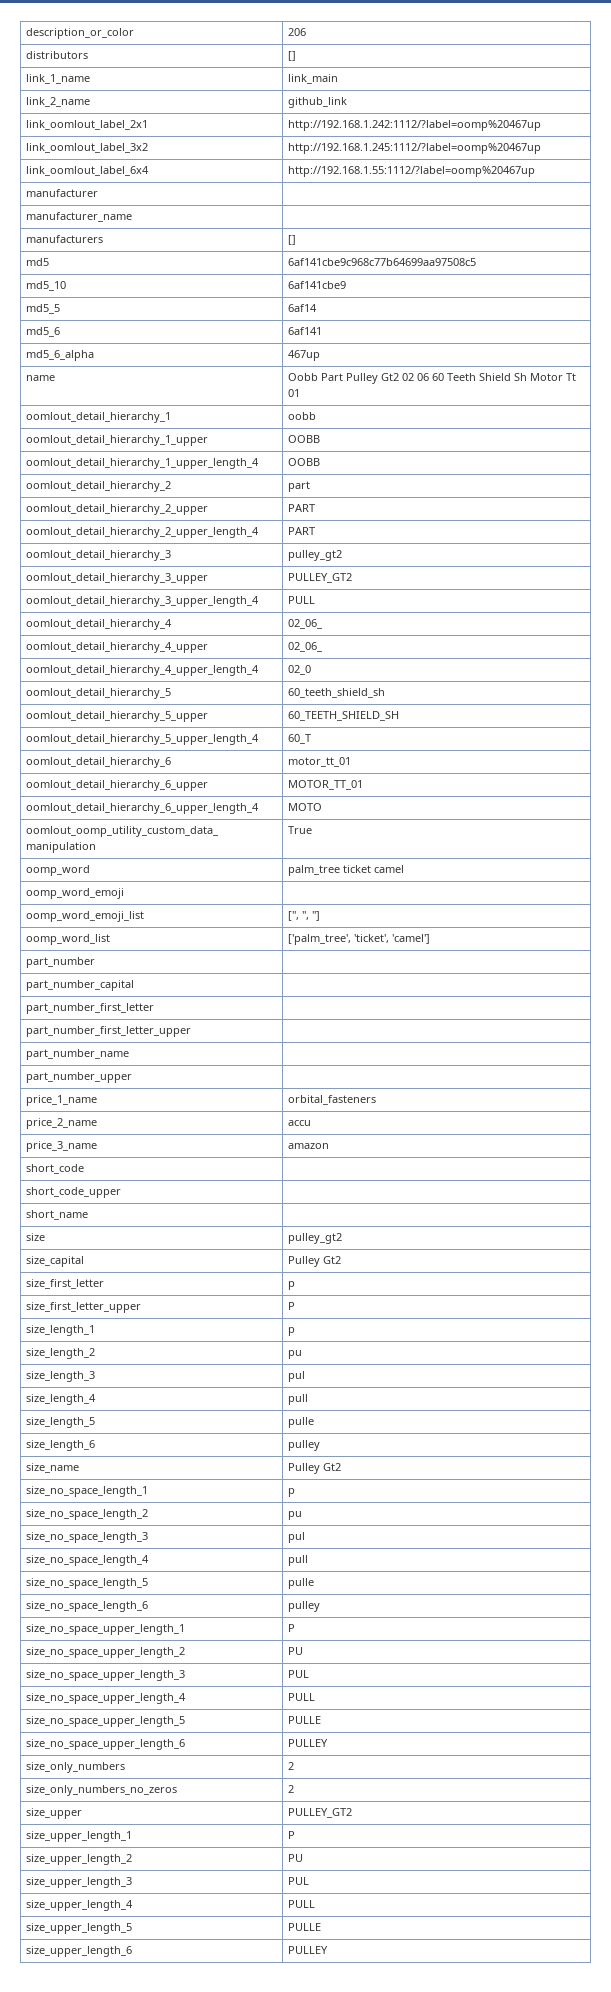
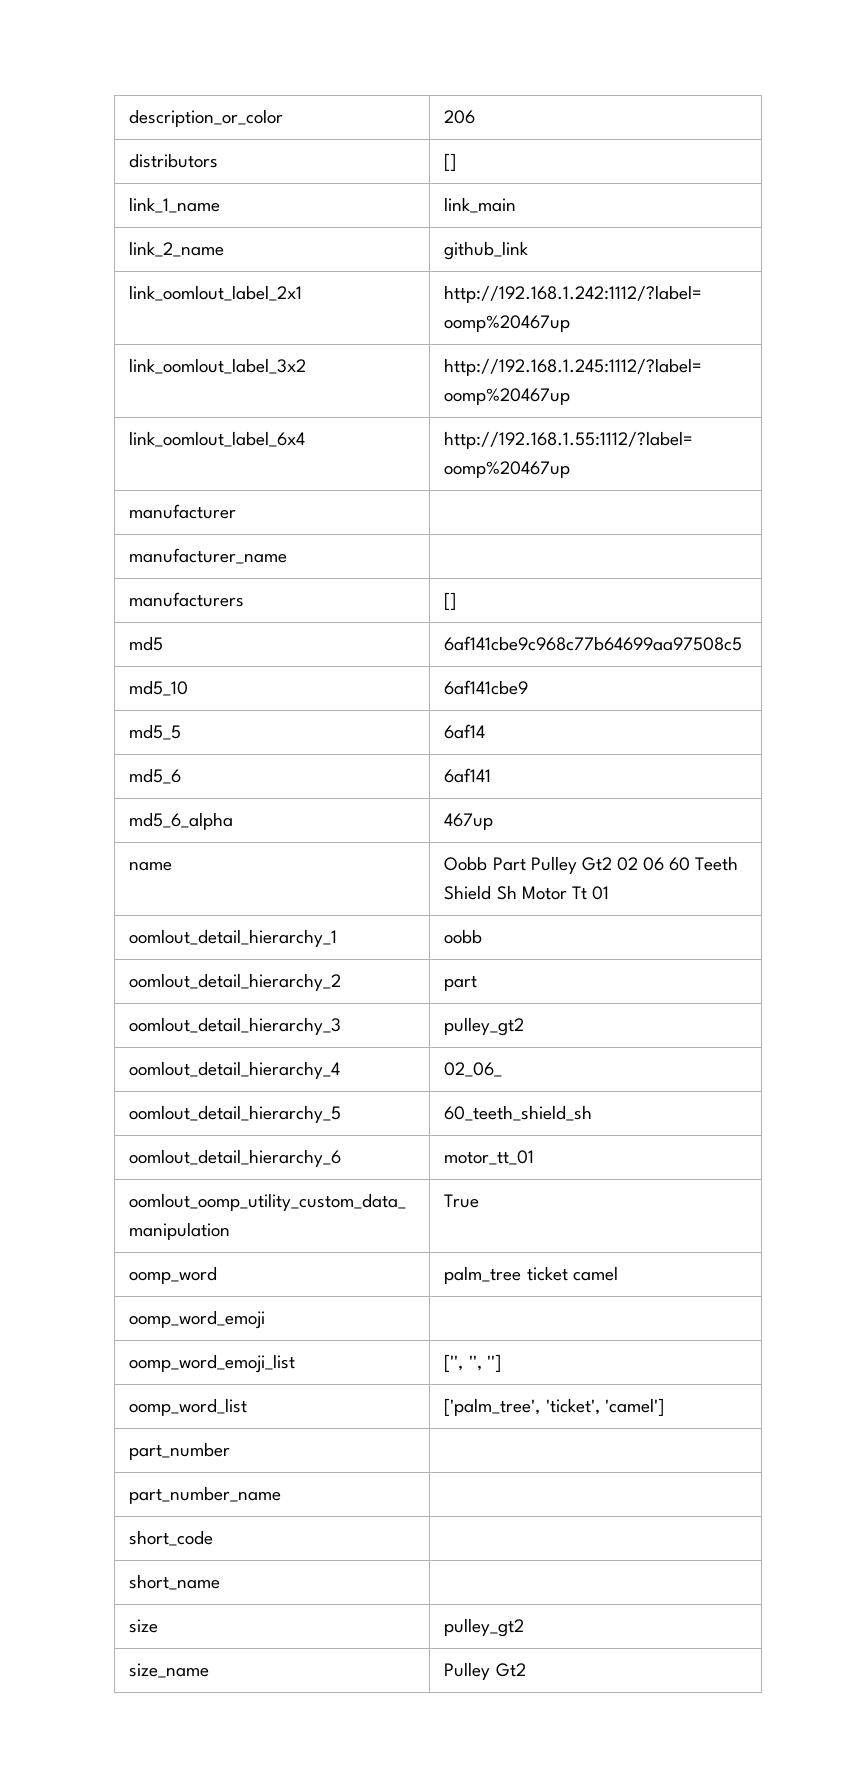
[26,435,209,446] [288,435,321,443] [26,458,260,469] [288,458,321,466] [26,481,172,492] [288,481,311,492] [26,504,209,515] [288,504,316,512] [26,527,260,538] [288,527,316,535] [26,550,172,561] [288,550,343,561] [26,573,209,584] [288,573,353,583] [26,596,260,607] [288,596,316,604] [26,619,173,630] [288,619,323,629] [26,642,209,653] [288,642,323,652] [26,665,260,676] [288,665,312,675] [26,688,172,699] [288,688,386,698] [26,711,209,722] [288,711,400,721] [26,734,260,745] [288,734,312,744] [26,757,172,768] [288,757,352,767] [26,780,209,791] [288,780,364,790] [26,803,260,814] [288,803,323,811] oomlout_detail_hierarchy_1_upper | OOBB // oomlout_detail_hierarchy_1_upper_length_4 | OOBB // oomlout_detail_hierarchy_2 | part // oomlout_detail_hierarchy_2_upper | PART // oomlout_detail_hierarchy_2_upper_length_4 | PART // oomlout_detail_hierarchy_3 | pulley_gt2 // oomlout_detail_hierarchy_3_upper | PULLEY_GT2 // oomlout_detail_hierarchy_3_upper_length_4 | PULL // oomlout_detail_hierarchy_4 | 02_06_ // oomlout_detail_hierarchy_4_upper | 02_06_ // oomlout_detail_hierarchy_4_upper_length_4 | 02_0 // oomlout_detail_hierarchy_5 | 60_teeth_shield_sh // oomlout_detail_hierarchy_5_upper | 60_TEETH_SHIELD_SH // oomlout_detail_hierarchy_5_upper_length_4 | 60_T // oomlout_detail_hierarchy_6 | motor_tt_01 // oomlout_detail_hierarchy_6_upper | MOTOR_TT_01 // oomlout_detail_hierarchy_6_upper_length_4 | MOTO -> [129,973,342,991] [444,976,478,991] [129,1017,342,1035] [444,1017,525,1036] [129,1061,341,1079] [444,1062,503,1077] [129,1105,342,1123] [444,1105,593,1121] [129,1149,342,1167] [444,1150,535,1165] oomlout_detail_hierarchy_2 | part // oomlout_detail_hierarchy_3 | pulley_gt2 // oomlout_detail_hierarchy_4 | 02_06_ // oomlout_detail_hierarchy_5 | 60_teeth_shield_sh // oomlout_detail_hierarchy_6 | motor_tt_01
[26,980,135,991] [26,1003,155,1014] [26,1026,192,1037] [26,1049,130,1060] [26,1072,133,1083] [26,1095,98,1106] [288,1095,377,1105] [26,1118,98,1129] [288,1120,312,1126] [26,1141,98,1152] [288,1143,330,1149] part_number_capital | // part_number_first_letter | // part_number_first_letter_upper | // part_number_name | // part_number_upper | // price_1_name | orbital_fasteners // price_2_name | accu // price_3_name | amazon -> [129,1486,282,1504] part_number_name |
[26,1187,122,1198] // short_code_upper | -> (214, 1538) none
[26,1256,85,1267] [288,1256,342,1267] [26,1279,105,1289] [288,1281,296,1290] [26,1302,142,1313] [288,1302,296,1310] [26,1325,96,1336] [288,1327,296,1336] [26,1348,96,1359] [288,1350,303,1359] [26,1371,96,1382] [288,1371,306,1382] [26,1394,97,1405] [288,1394,309,1405] [26,1417,96,1428] [288,1417,315,1428] [26,1440,96,1451] [288,1440,321,1451] [26,1463,80,1473] [288,1463,342,1474] [26,1486,149,1497] [288,1488,296,1497] [26,1509,149,1520] [288,1511,303,1520] [26,1532,149,1543] [288,1532,306,1543] [26,1555,150,1566] [288,1555,309,1566] [26,1578,149,1589] [288,1578,315,1589] [26,1601,149,1612] [288,1601,321,1612] [26,1624,186,1635] [288,1624,296,1632] [26,1647,186,1658] [288,1647,304,1655] [26,1670,186,1681] [288,1670,310,1678] [26,1693,187,1704] [288,1693,316,1701] [26,1716,186,1727] [288,1716,322,1724] [26,1739,186,1750] [288,1739,329,1747] [26,1762,126,1773] [288,1762,295,1770] [26,1785,178,1796] [288,1785,295,1793] [26,1808,83,1819] [288,1808,353,1818] [26,1831,133,1842] [288,1831,296,1839] [26,1854,133,1865] [288,1854,304,1862] [26,1877,133,1888] [288,1877,310,1885] [26,1900,134,1911] [288,1900,316,1908] [26,1923,133,1934] [288,1923,322,1931] [26,1946,133,1957] [288,1946,329,1954] size_capital | Pulley Gt2 // size_first_letter | p // size_first_letter_upper | P // size_length_1 | p // size_length_2 | pu // size_length_3 | pul // size_length_4 | pull // size_length_5 | pulle // size_length_6 | pulley // size_name | Pulley Gt2 // size_no_space_length_1 | p // size_no_space_length_2 | pu // size_no_space_length_3 | pul // size_no_space_length_4 | pull // size_no_space_length_5 | pulle // size_no_space_length_6 | pulley // size_no_space_upper_length_1 | P // size_no_space_upper_length_2 | PU // size_no_space_upper_length_3 | PUL // size_no_space_upper_length_4 | PULL // size_no_space_upper_length_5 | PULLE // size_no_space_upper_length_6 | PULLEY // size_only_numbers | 2 // size_only_numbers_no_zeros | 2 // size_upper | PULLEY_GT2 // size_upper_length_1 | P // size_upper_length_2 | PU // size_upper_length_3 | PUL // size_upper_length_4 | PULL // size_upper_length_5 | PULLE // size_upper_length_6 | PULLEY -> [129,1663,210,1678] [444,1662,526,1680] size_name | Pulley Gt2

